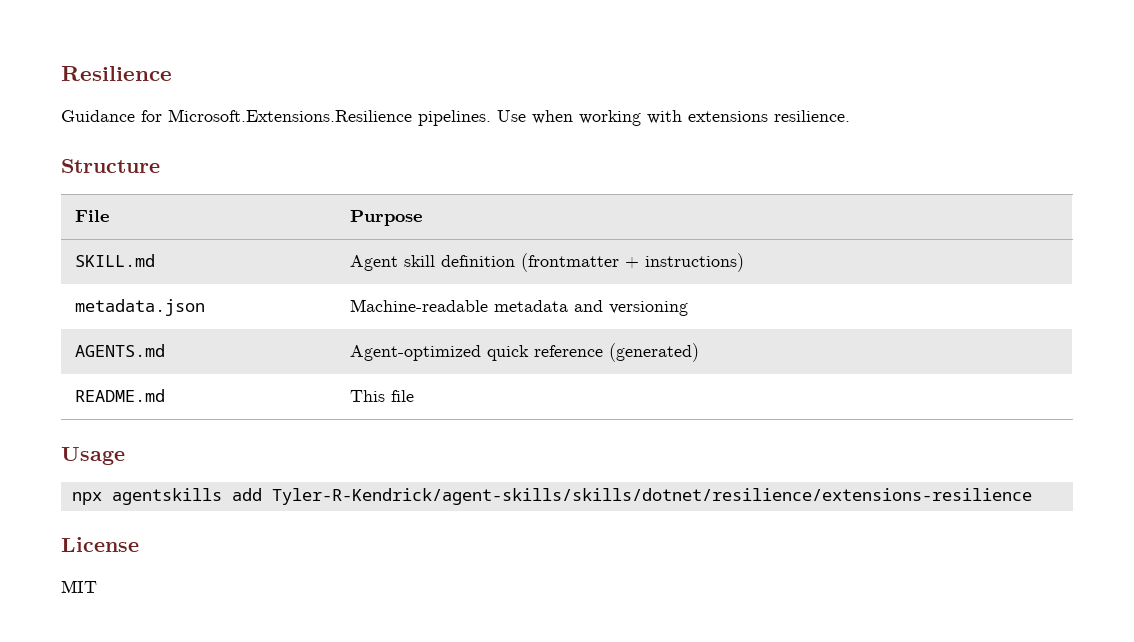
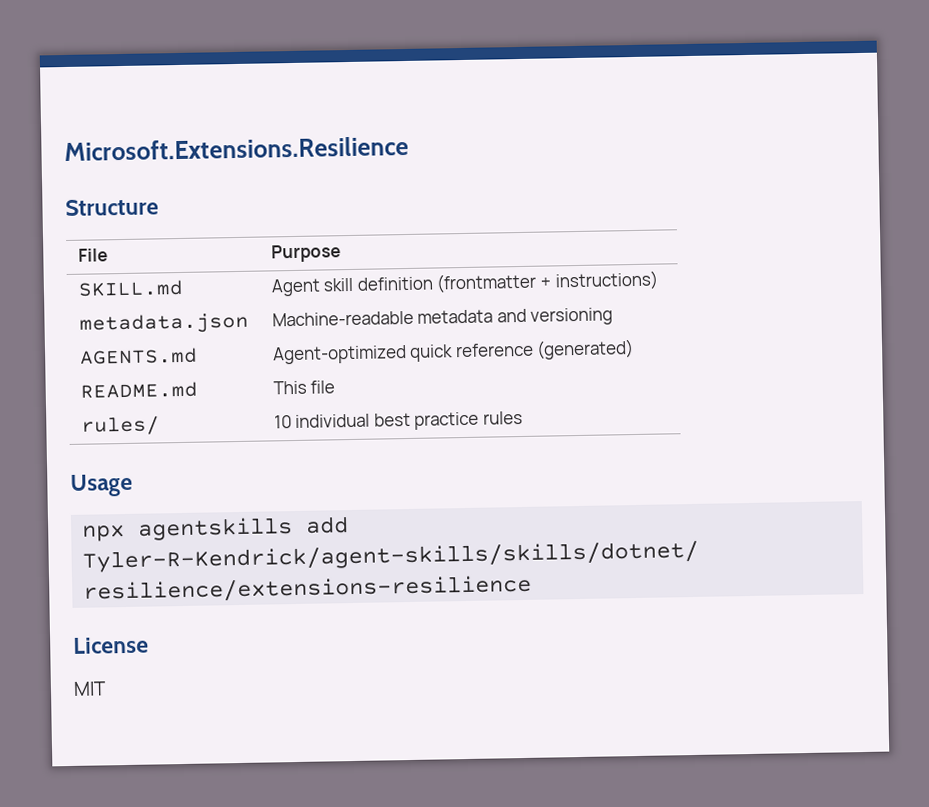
[61,66,172,81] [61,109,850,126] Resilience // Guidance for Microsoft.Extensions.Resilience pipelines. Use when working with extensions resilience. -> [64,135,409,162] Microsoft.Extensions.Resilience
(414, 396) none -> [80,415,160,436] [273,410,524,430] // rules/ | 10 individual best practice rules

